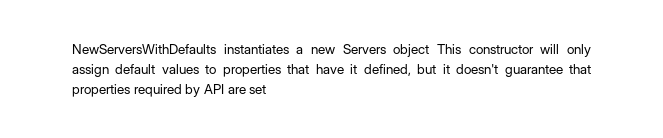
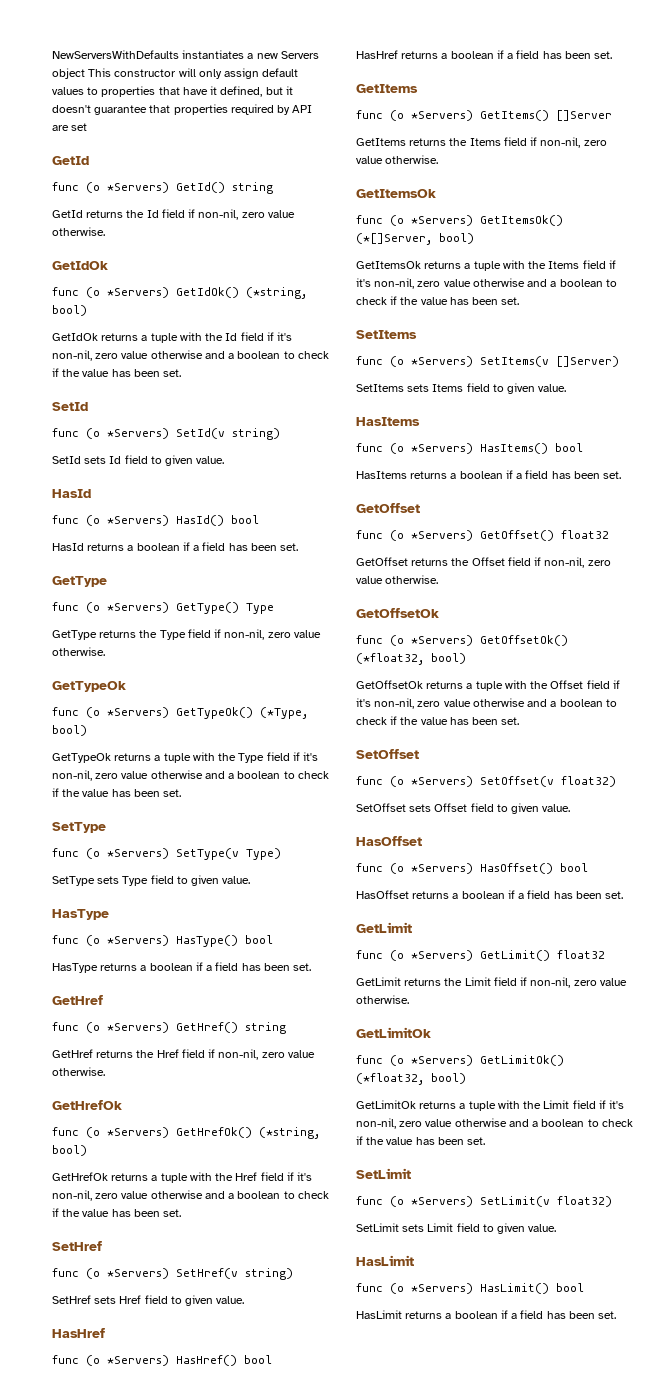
(267, 89) none -> [52,156,89,165] [52,182,273,194] [52,209,295,220] [52,227,105,236] [52,261,108,270] [52,287,307,299] [52,305,87,316] [52,332,293,343] [52,350,329,361] [52,368,182,377] [52,402,88,411] [52,428,280,440] [52,455,225,466] [52,489,91,498] [52,515,259,526] [52,542,299,551] [52,576,107,587] [52,602,274,614] [52,629,321,640] [52,647,105,656] [52,681,126,692] [52,707,308,719] [52,725,87,736] [52,752,319,763] [52,770,329,781] [52,788,182,797] [52,822,106,833] [52,848,281,860] [52,875,251,886] [52,909,109,920] [52,935,273,947] [52,962,312,973] [52,995,103,1005] [52,1022,286,1034] [52,1049,315,1060] [52,1067,105,1076] [52,1100,122,1110] [52,1127,320,1139] [52,1145,87,1156] [52,1172,313,1183] [52,1190,329,1201] [52,1208,182,1217] [52,1241,102,1251] [52,1268,293,1280] [52,1295,245,1306] [52,1328,105,1338] [52,1355,272,1366] [356,50,613,59] [356,84,418,93] [356,110,612,121] [356,137,607,148] [356,155,439,164] [356,189,436,198] [356,215,563,226] [356,233,474,245] [356,260,616,271] [356,278,617,289] [356,296,520,305] [356,330,417,339] [356,356,619,367] [356,383,567,394] [356,417,420,426] [356,443,583,454] [356,470,622,479] [356,503,420,513] [356,530,609,541] [356,557,611,568] [356,575,439,584] [356,608,439,618] [356,635,568,646] [356,653,466,665] [356,680,620,691] [356,698,617,709] [356,716,520,725] [356,749,419,759] [356,776,616,787] [356,803,571,814] [356,836,422,846] [356,863,588,874] [356,890,624,899] [356,922,412,933] [356,950,605,961] [356,977,627,988] [356,995,409,1004] [356,1027,431,1038] [356,1055,564,1066] [356,1073,466,1085] [356,1100,625,1111] [356,1118,633,1129] [356,1136,486,1145] [356,1168,411,1179] [356,1196,612,1207] [356,1223,557,1234] [356,1255,414,1266] [356,1283,584,1294] [356,1310,617,1319] // GetId // func (o *Servers) GetId() string // GetId returns the Id field if non-nil, zero value otherwise. // GetIdOk // func (o *Servers) GetIdOk() (*string, bool) // GetIdOk returns a tuple with the Id field if it's non-nil, zero value otherwise and a boolean to check if the value has been set. // SetId // func (o *Servers) SetId(v string) // SetId sets Id field to given value. // HasId // func (o *Servers) HasId() bool // HasId returns a boolean if a field has been set. // GetType // func (o *Servers) GetType() Type // GetType returns the Type field if non-nil, zero value otherwise. // GetTypeOk // func (o *Servers) GetTypeOk() (*Type, bool) // GetTypeOk returns a tuple with the Type field if it's non-nil, zero value otherwise and a boolean to check if the value has been set. // SetType // func (o *Servers) SetType(v Type) // SetType sets Type field to given value. // HasType // func (o *Servers) HasType() bool // HasType returns a boolean if a field has been set. // GetHref // func (o *Servers) GetHref() string // GetHref returns the Href field if non-nil, zero value otherwise. // GetHrefOk // func (o *Servers) GetHrefOk() (*string, bool) // GetHrefOk returns a tuple with the Href field if it's non-nil, zero value otherwise and a boolean to check if the value has been set. // SetHref // func (o *Servers) SetHref(v string) // SetHref sets Href field to given value. // HasHref // func (o *Servers) HasHref() bool // HasHref returns a boolean if a field has been set. // GetItems // func (o *Servers) GetItems() []Server // GetItems returns the Items field if non-nil, zero value otherwise. // GetItemsOk // func (o *Servers) GetItemsOk() (*[]Server, bool) // GetItemsOk returns a tuple with the Items field if it's non-nil, zero value otherwise and a boolean to check if the value has been set. // SetItems // func (o *Servers) SetItems(v []Server) // SetItems sets Items field to given value. // HasItems // func (o *Servers) HasItems() bool // HasItems returns a boolean if a field has been set. // GetOffset // func (o *Servers) GetOffset() float32 // GetOffset returns the Offset field if non-nil, zero value otherwise. // GetOffsetOk // func (o *Servers) GetOffsetOk() (*float32, bool) // GetOffsetOk returns a tuple with the Offset field if it's non-nil, zero value otherwise and a boolean to check if the value has been set. // SetOffset // func (o *Servers) SetOffset(v float32) // SetOffset sets Offset field to given value. // HasOffset // func (o *Servers) HasOffset() bool // HasOffset returns a boolean if a field has been set. // GetLimit // func (o *Servers) GetLimit() float32 // GetLimit returns the Limit field if non-nil, zero value otherwise. // GetLimitOk // func (o *Servers) GetLimitOk() (*float32, bool) // GetLimitOk returns a tuple with the Limit field if it's non-nil, zero value otherwise and a boolean to check if the value has been set. // SetLimit // func (o *Servers) SetLimit(v float32) // SetLimit sets Limit field to given value. // HasLimit // func (o *Servers) HasLimit() bool // HasLimit returns a boolean if a field has been set.

